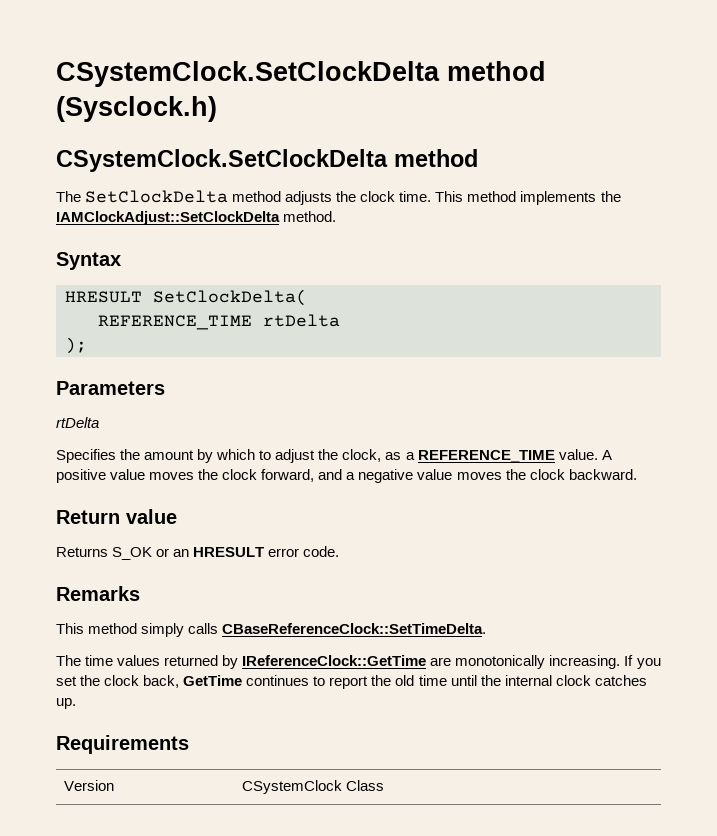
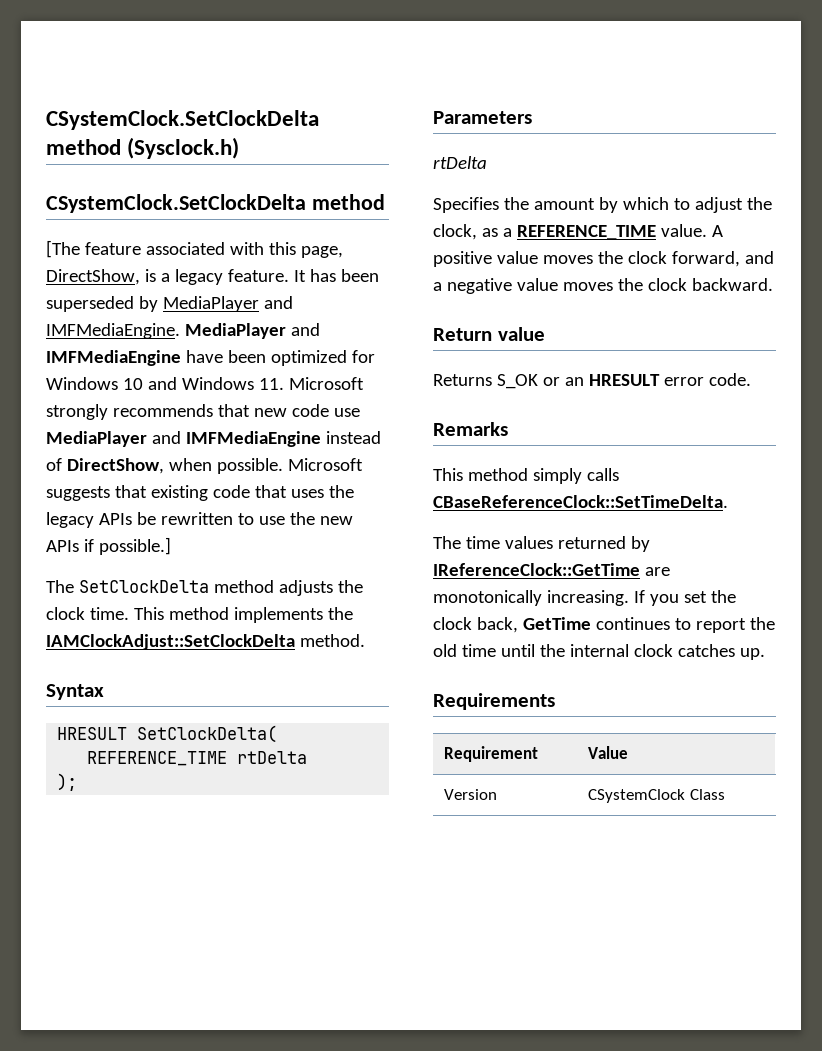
(478, 158) none -> [46,240,343,258] [46,269,379,285] [46,296,293,312] [46,323,320,339] [46,350,375,366] [46,377,364,390] [46,404,360,420] [46,431,381,447] [46,458,363,474] [46,485,354,501] [46,512,353,528] [46,537,171,555] // [The feature associated with this page, DirectShow, is a legacy feature. It has been superseded by MediaPlayer and IMFMediaEngine. MediaPlayer and IMFMediaEngine have been optimized for Windows 10 and Windows 11. Microsoft strongly recommends that new code use MediaPlayer and IMFMediaEngine instead of DirectShow, when possible. Microsoft suggests that existing code that uses the legacy APIs be rewritten to use the new APIs if possible.]
(189, 744) none -> [444,746,539,762] [588,746,629,759] // Requirement | Value

